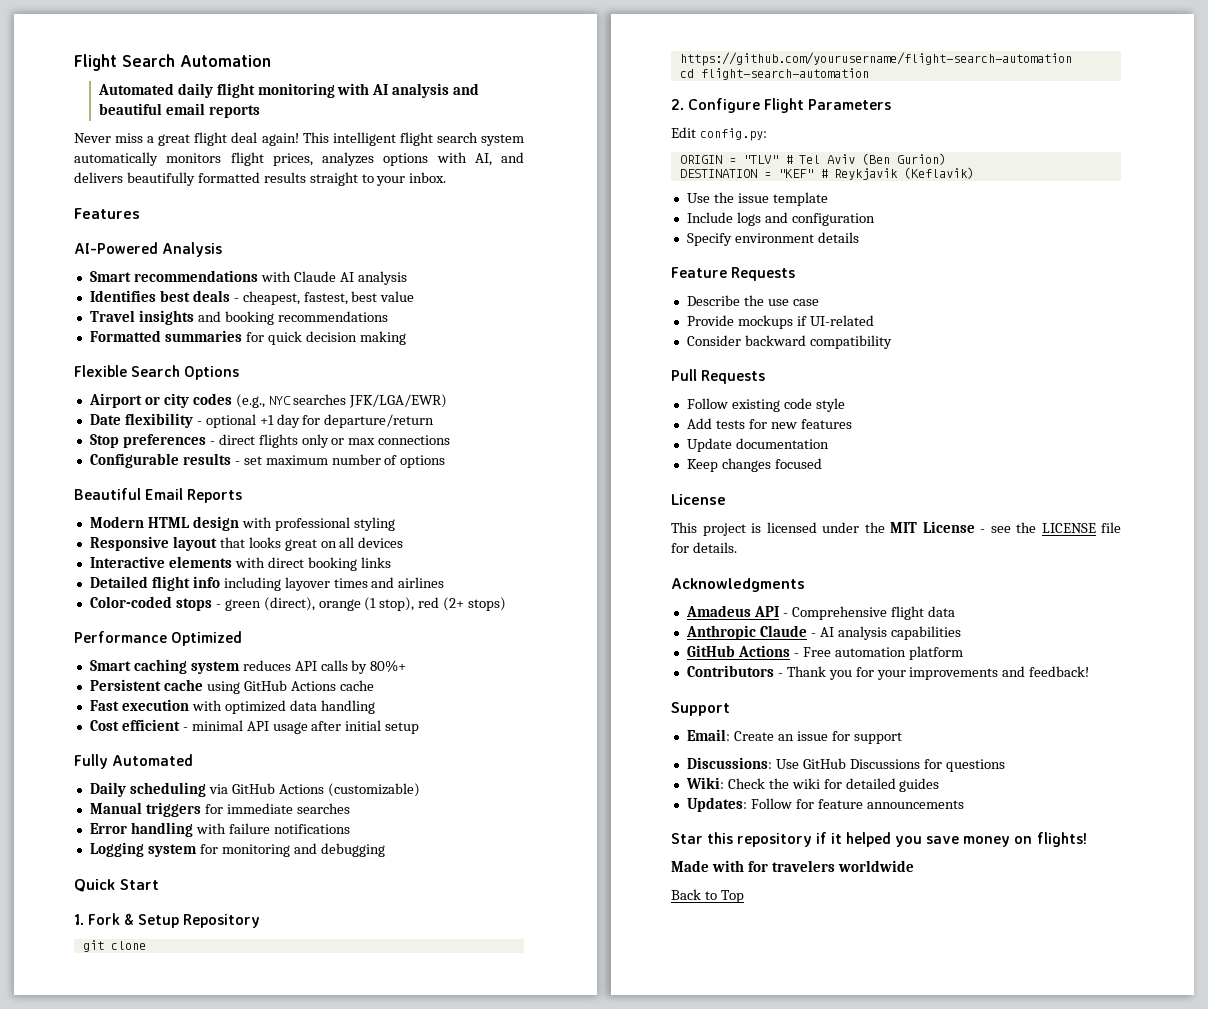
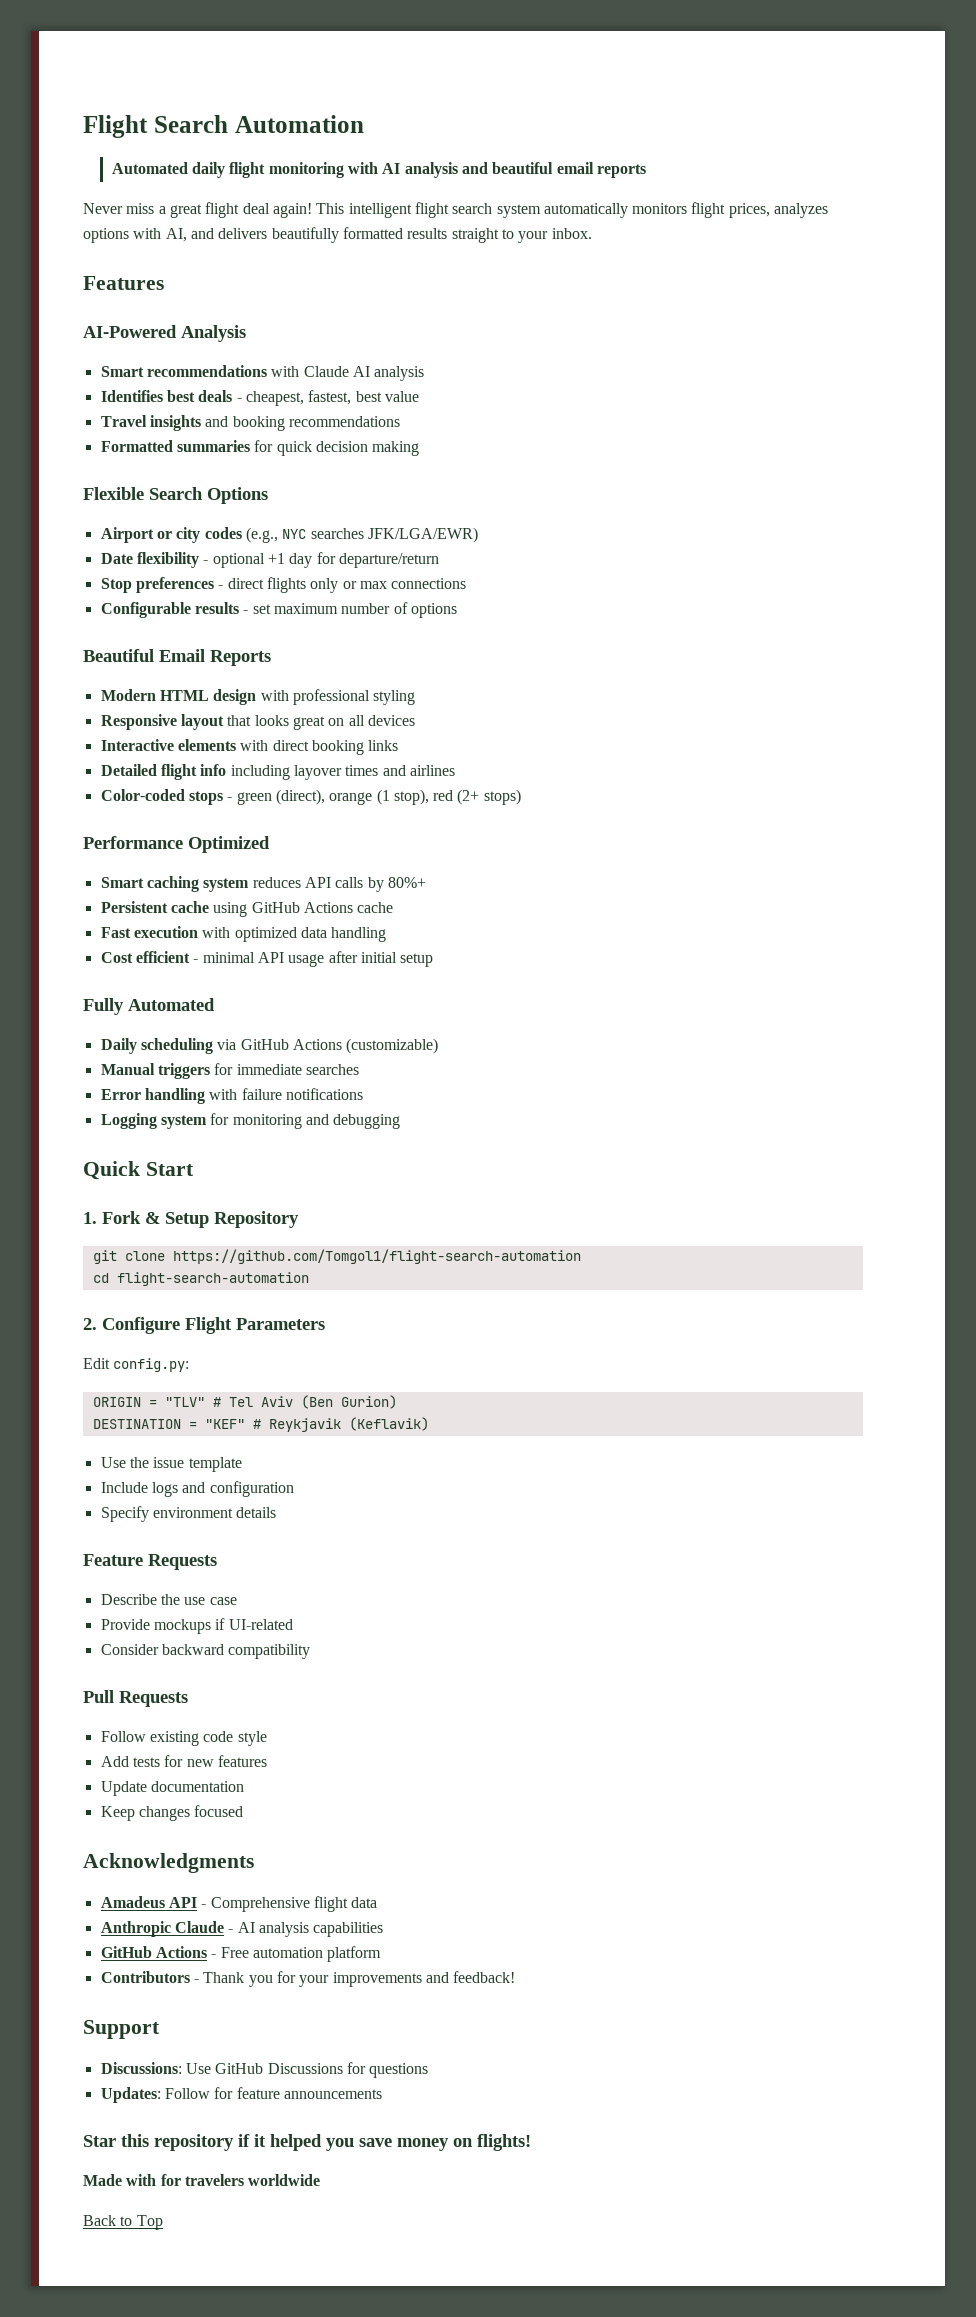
[679,52,1072,66] https://github.com/yourusername/flight-search-automation -> [172,1249,581,1264] https://github.com/Tomgol1/flight-search-automation
[671,494,726,505] [671,521,1121,536] [671,542,737,553] // License // This project is licensed under the MIT License - see the LICENSE file for details. -> (244, 1811) none
[686,729,902,744] // Email: Create an issue for support -> (160, 2029) none
[685,777,940,792] // Wiki: Check the wiki for detailed guides -> (429, 2070) none

